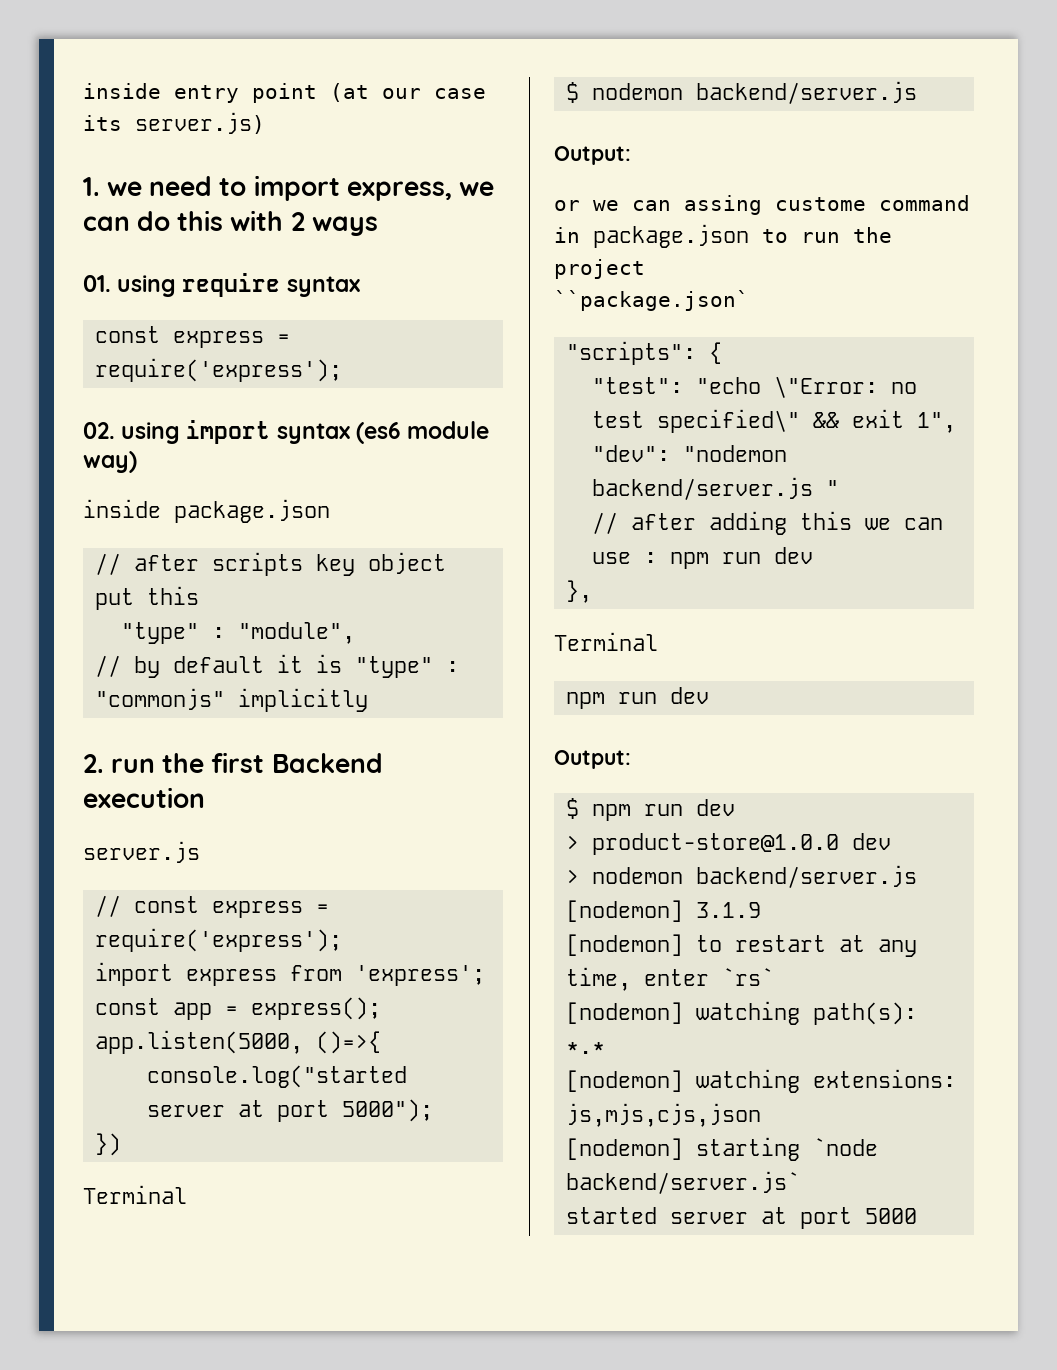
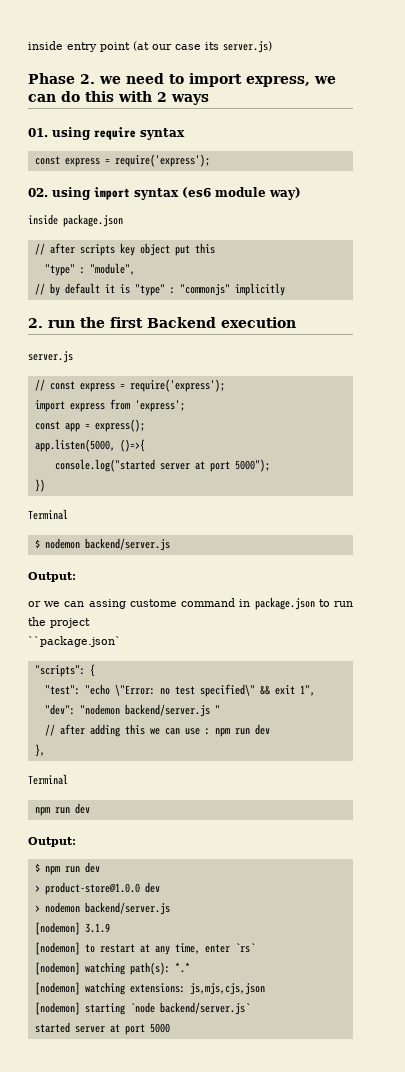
[83,177,100,196] 1. -> [28,73,95,84] Phase 2.

